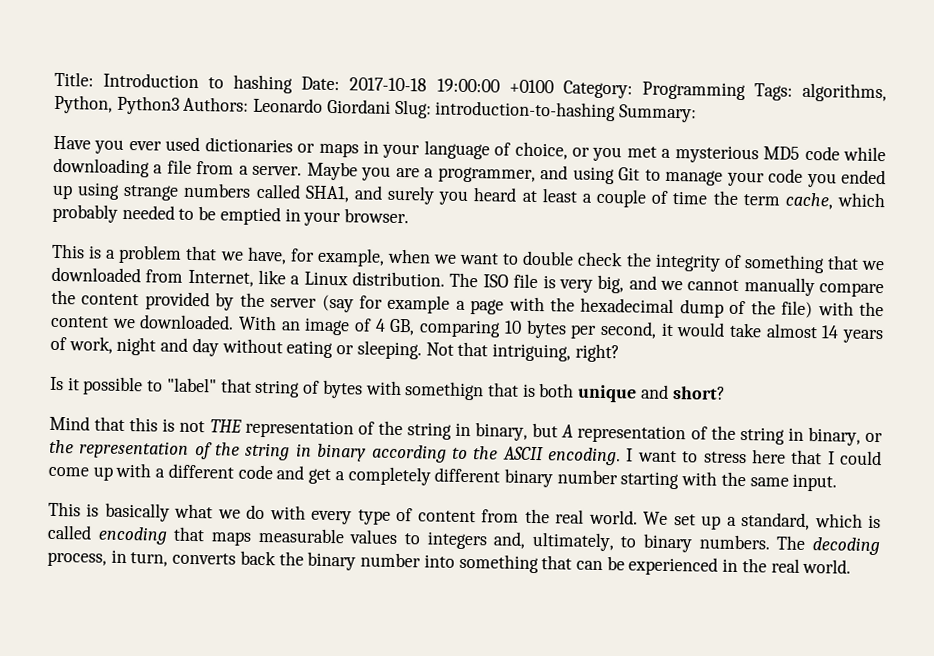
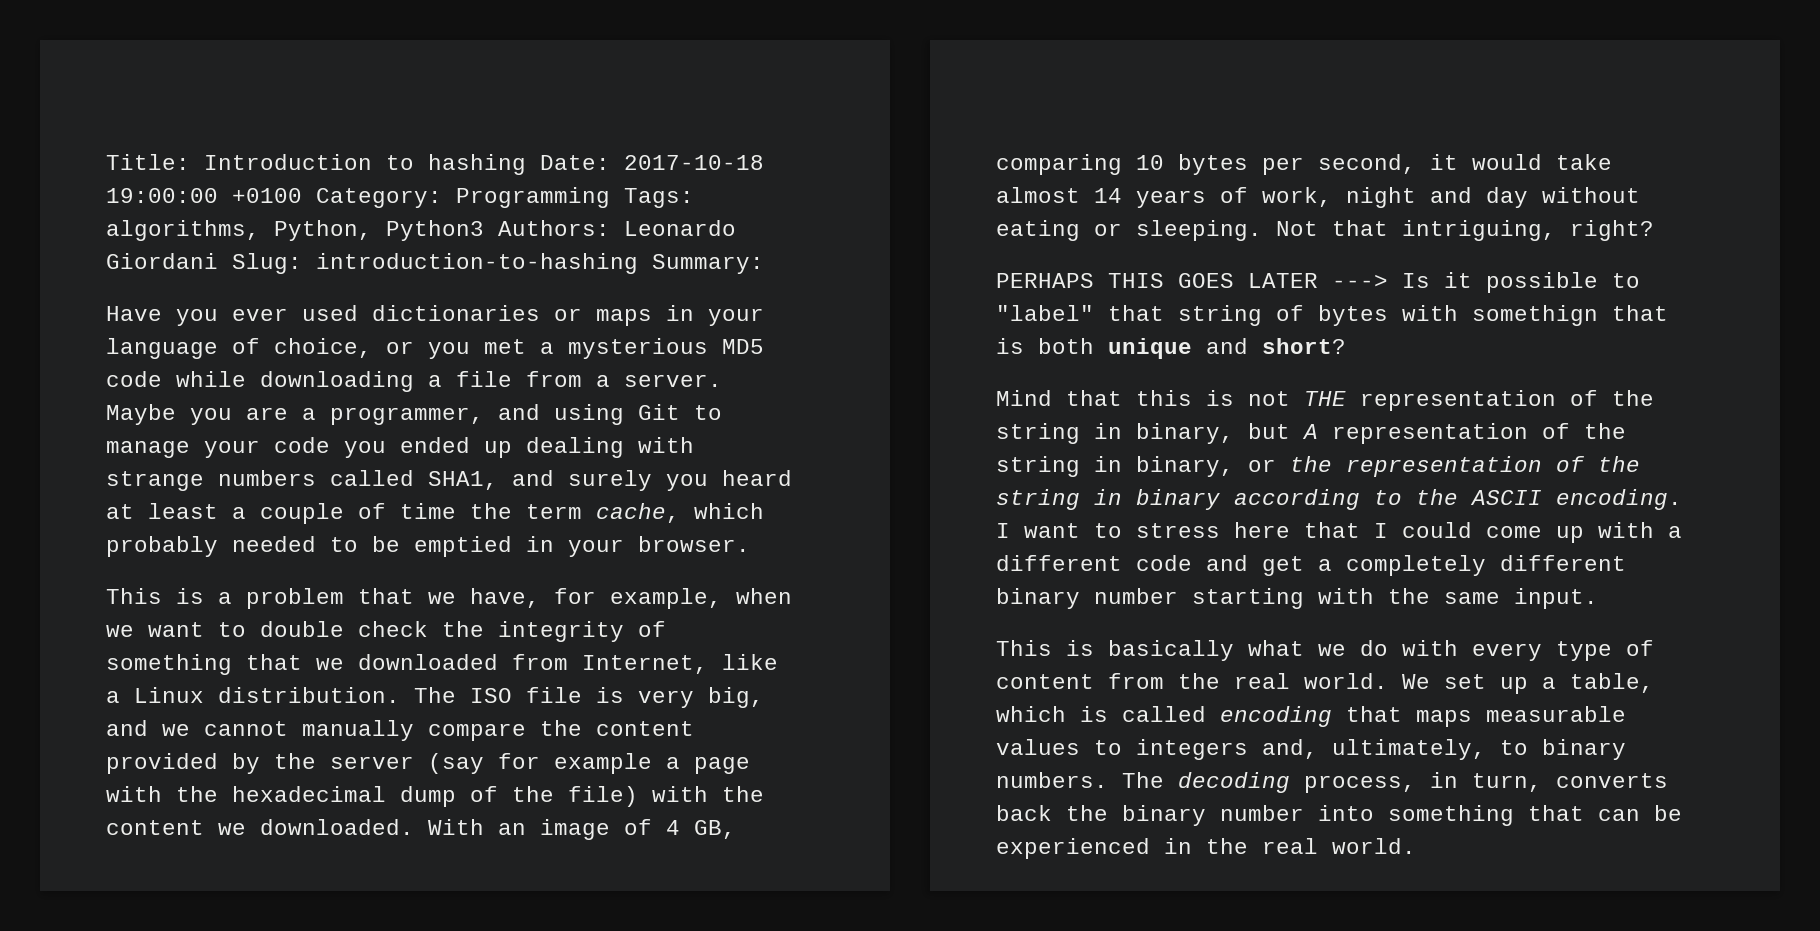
[77,182,121,200] using -> [526,437,694,458] dealing with
(620, 353) none -> [996,273,1388,288] PERHAPS THIS GOES LATER --->
[741,512,811,531] standard, -> [1570,673,1654,693] table,

